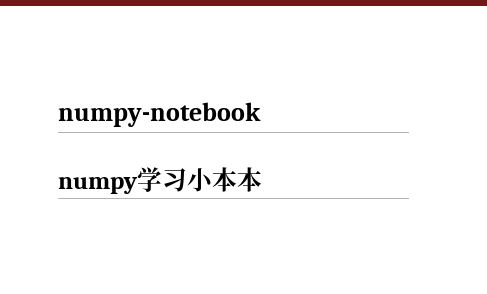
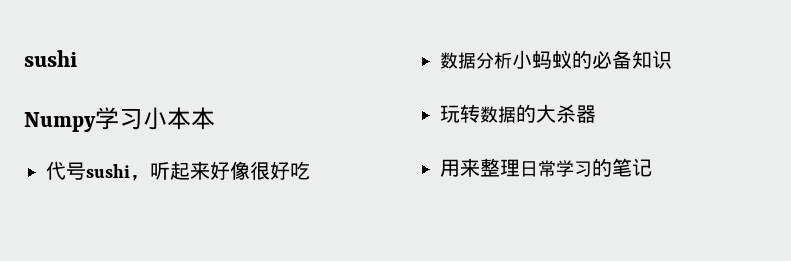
[58,102,261,127] [58,177,138,194] numpy-notebook // numpy -> [24,50,77,67] [24,112,96,132] sushi // Numpy
(262, 179) none -> [46,161,310,181] [440,50,672,69] [440,104,596,123] [440,158,652,177] // 代号sushi，听起来好像很好吃 // 数据分析小蚂蚁的必备知识 // 玩转数据的大杀器 // 用来整理日常学习的笔记

